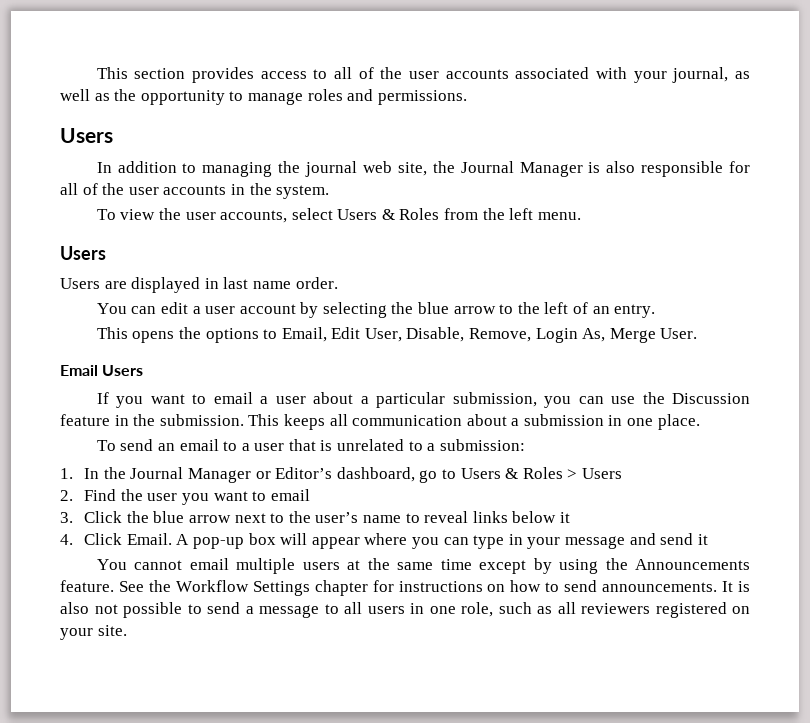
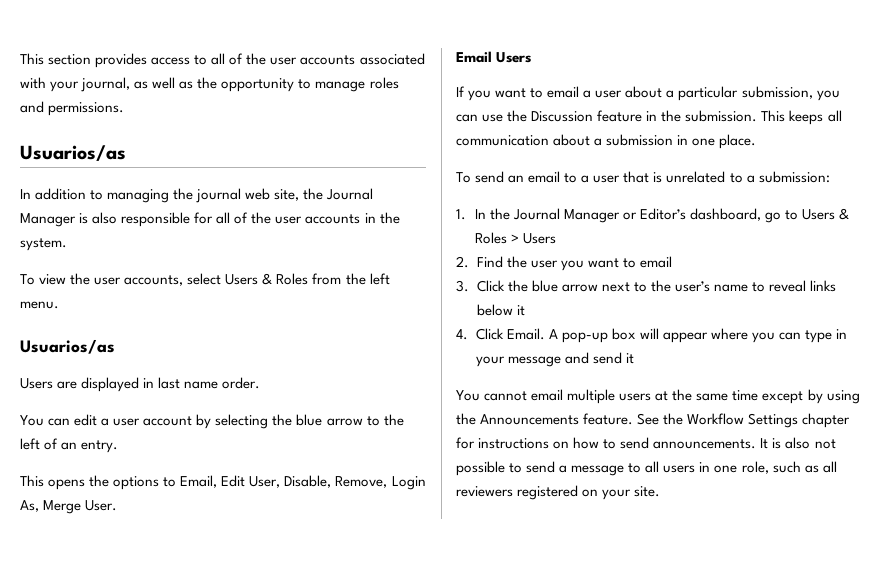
[60,128,113,143] Users -> [20,145,126,161] Usuarios/as
[60,246,106,260] Users -> [20,339,115,354] Usuarios/as

